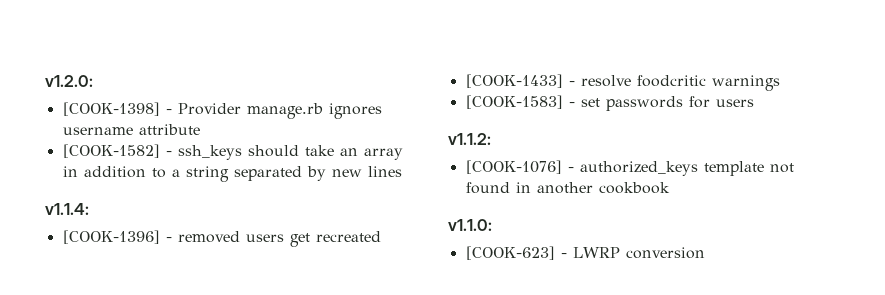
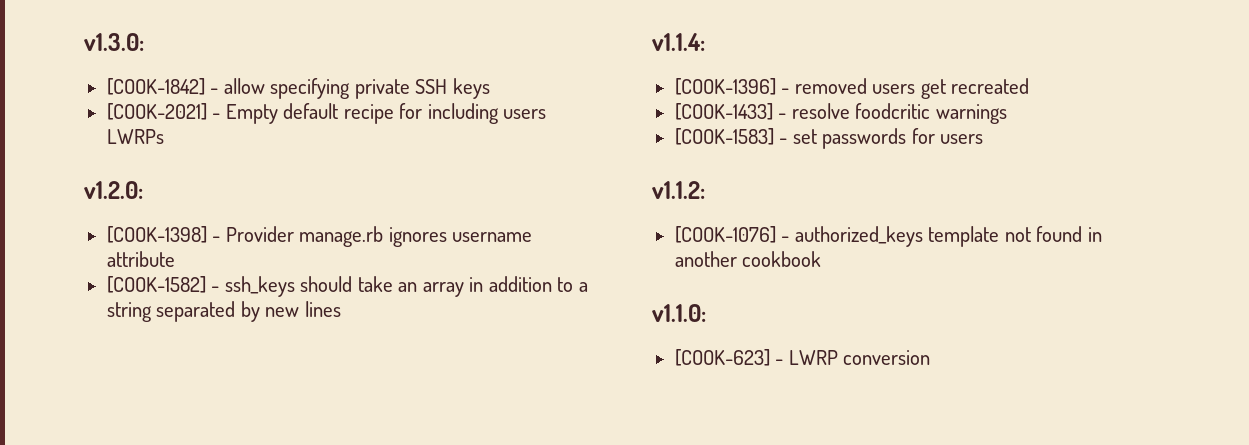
(45, 81) none -> [84,33,144,51] [106,78,490,99] [106,103,547,124] [106,129,164,144] v1.3.0: // [COOK-1842] - allow specifying private SSH keys // [COOK-2021] - Empty default recipe for including users LWRPs //

